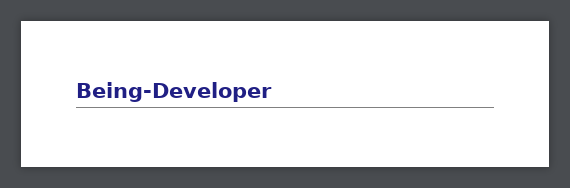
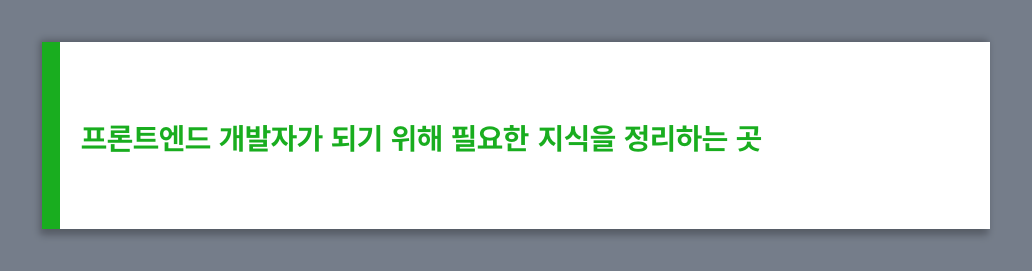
[76,82,272,102] Being-Developer -> [81,125,762,152] 프론트엔드 개발자가 되기 위해 필요한 지식을 정리하는 곳

